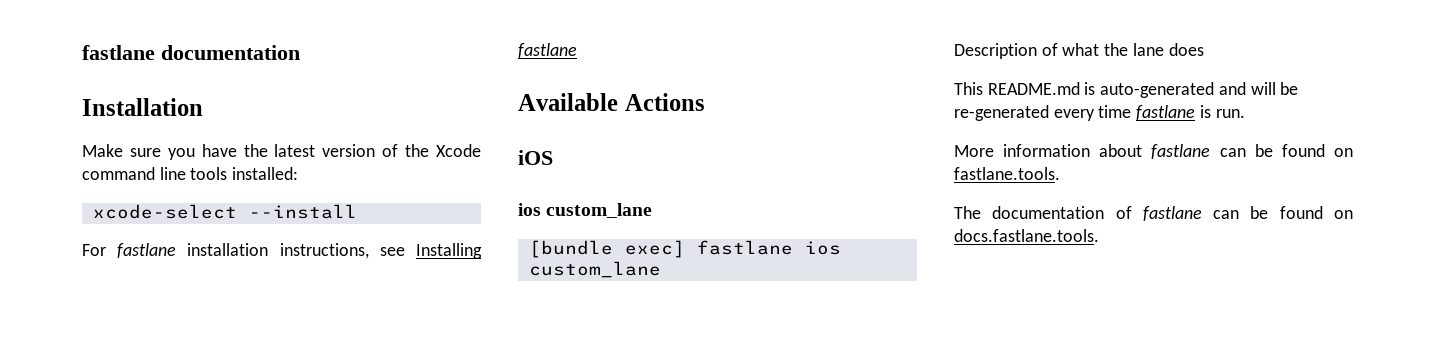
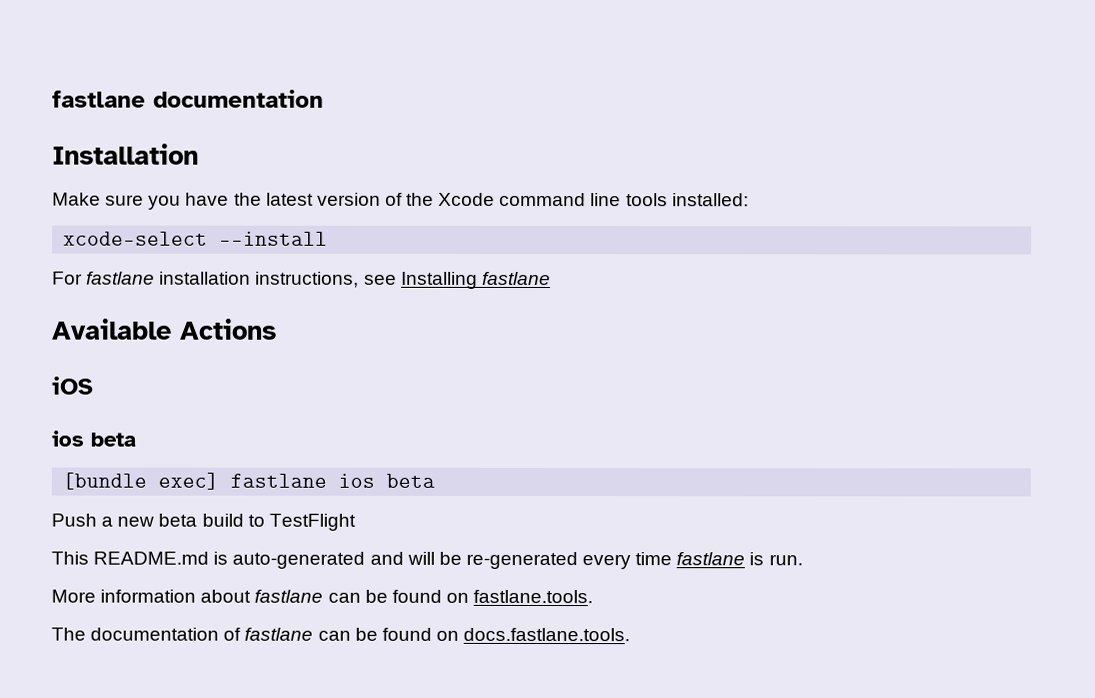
[546,203,653,218] custom_lane -> [90,432,136,447] beta
[528,261,661,278] [954,43,1204,59] custom_lane // Description of what the lane does -> [386,473,436,488] [51,513,356,531] beta // Push a new beta build to TestFlight

